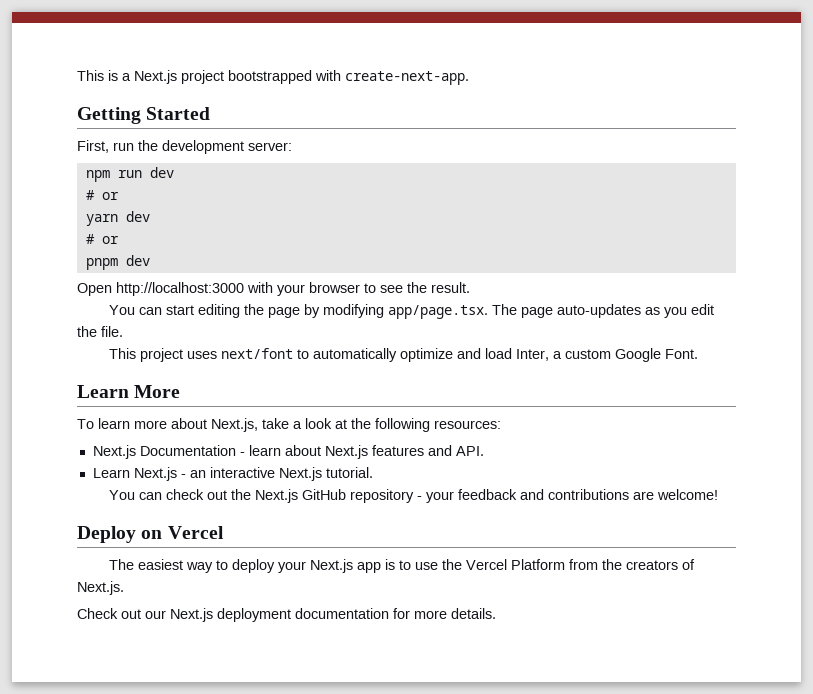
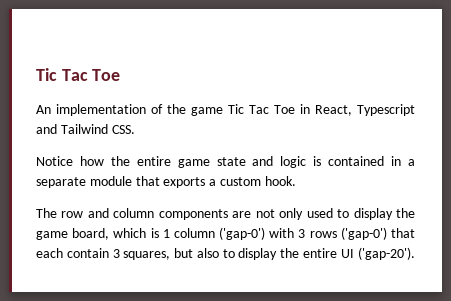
[77,70,469,85] [77,107,211,124] [77,140,292,154] [85,167,174,182] [85,190,119,200] [85,211,150,226] [85,234,119,244] [85,255,150,270] [77,282,470,296] [108,304,714,319] [77,326,123,337] [108,348,698,362] [77,385,181,398] [77,418,501,432] [92,445,484,459] [92,467,373,481] [108,489,718,503] [77,526,224,543] [108,559,695,573] [77,581,124,595] [77,608,496,622] This is a Next.js project bootstrapped with create-next-app. // Getting Started // First, run the development server: // npm run dev // # or // yarn dev // # or // pnpm dev // Open http://localhost:3000 with your browser to see the result. // You can start editing the page by modifying app/page.tsx. The page auto-updates as you edit the file. // This project uses next/font to automatically optimize and load Inter, a custom Google Font. // Learn More // To learn more about Next.js, take a look at the following resources: // Next.js Documentation - learn about Next.js features and API. // Learn Next.js - an interactive Next.js tutorial. // You can check out the Next.js GitHub repository - your feedback and contributions are welcome! // Deploy on Vercel // The easiest way to deploy your Next.js app is to use the Vercel Platform from the creators of Next.js. // Check out our Next.js deployment documentation for more details. -> [36,68,121,81] [36,104,415,116] [36,124,135,134] [36,156,415,168] [36,176,296,188] [36,208,415,220] [36,227,415,240] [36,247,415,260] Tic Tac Toe // An implementation of the game Tic Tac Toe in React, Typescript and Tailwind CSS. // Notice how the entire game state and logic is contained in a separate module that exports a custom hook. // The row and column components are not only used to display the game board, which is 1 column ('gap-0') with 3 rows ('gap-0') that each contain 3 squares, but also to display the entire UI ('gap-20').

